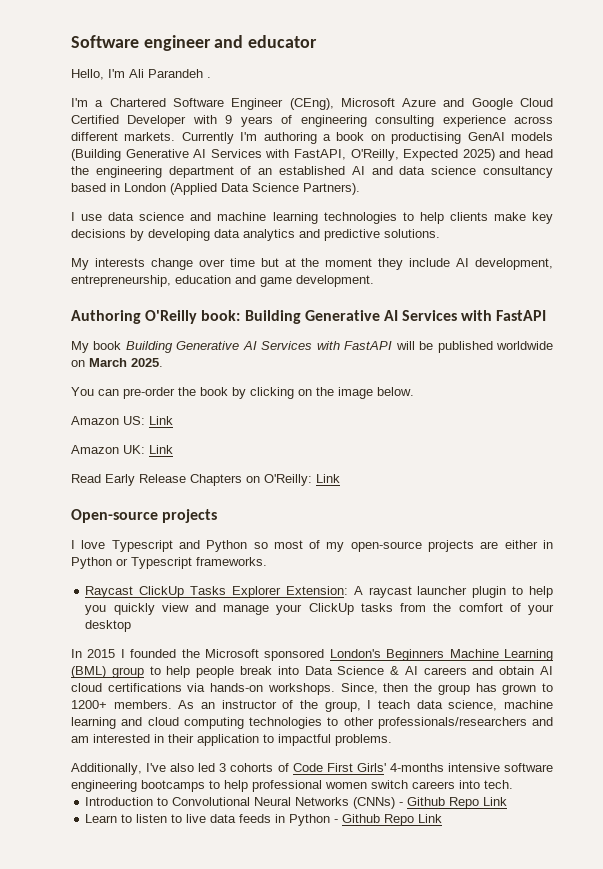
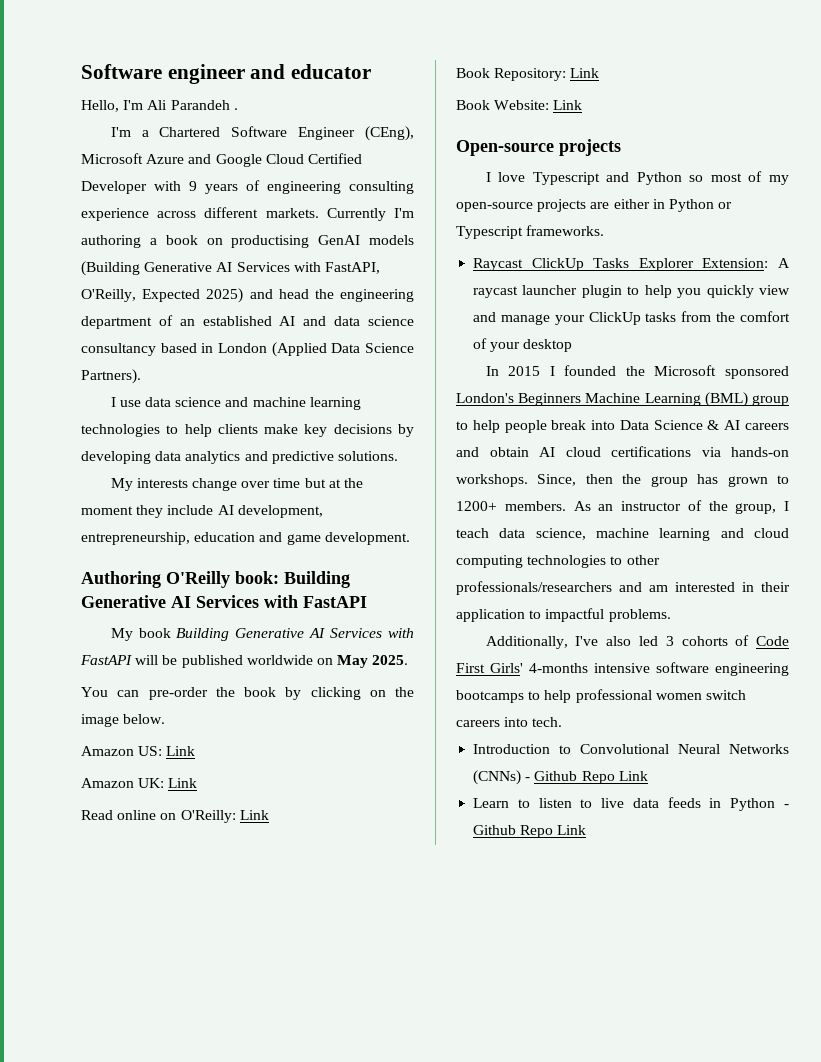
[89,358,127,367] March -> [337,655,369,668] May
[105,474,242,486] Early Release Chapters -> [117,810,157,820] online
(340, 478) none -> [456,68,600,81] [456,100,583,110] // Book Repository: Link // Book Website: Link

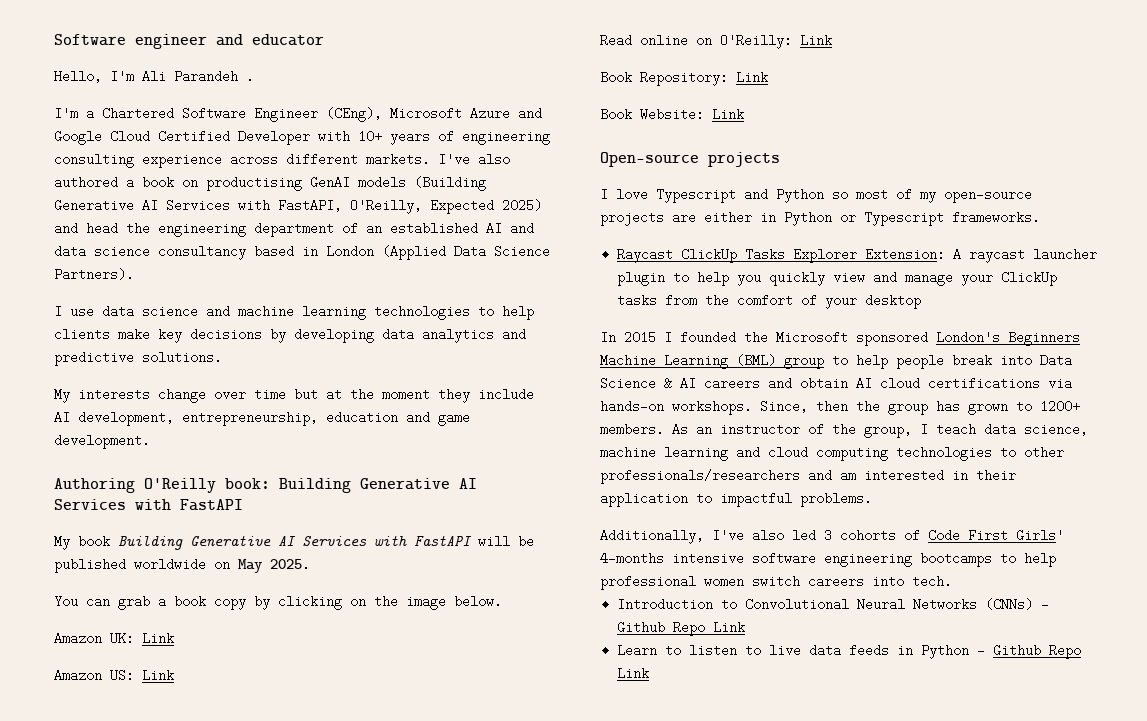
[189,181,197,191] 9 -> [358,130,382,143] 10+
[326,208,414,221] [81,235,141,248] Currently I'm authoring -> [438,153,510,166] [54,176,118,189] I've also authored
[148,687,276,700] pre-order the book -> [118,595,246,610] grab a book copy
[138,746,163,756] US: -> [110,632,134,645] UK:
[138,778,165,788] UK: -> [110,669,134,682] US:

